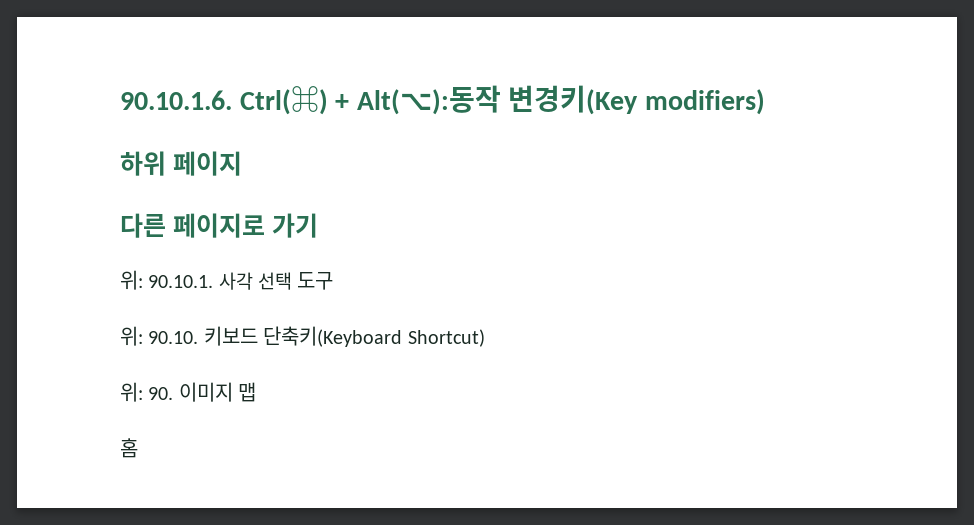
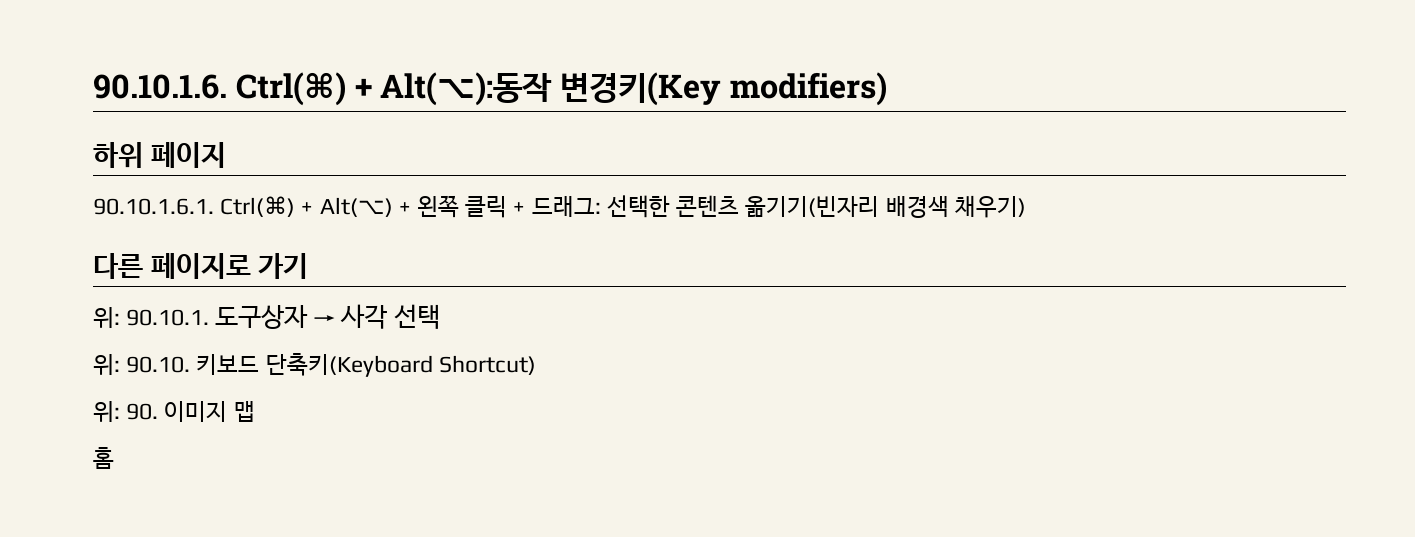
(242, 163) none -> [93,195,1026,218] // 90.10.1.6.1. Ctrl(⌘) + Alt(⌥) + 왼쪽 클릭 + 드래그: 선택한 콘텐츠 옮기기(빈자리 배경색 채우기)
(214, 281) none -> [215,305,335,329] 도구상자 →
[297,272,334,290] 도구 -> (440, 316) none

